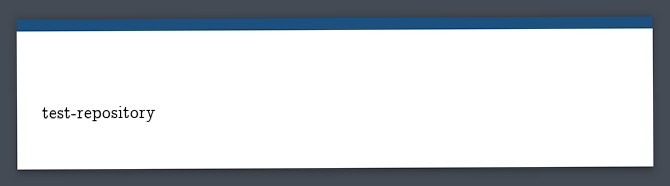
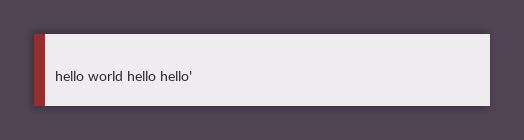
[42,105,156,123] test-repository -> [55,71,192,81] hello world hello hello'

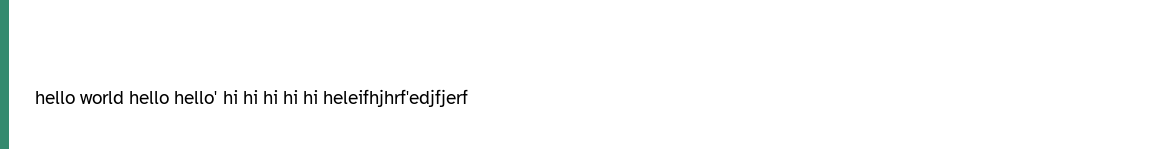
(192, 76) none -> [222,89,469,107] hi hi hi hi hi heleifhjhrf'edjfjerf

